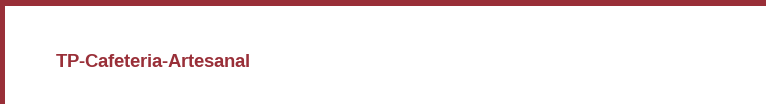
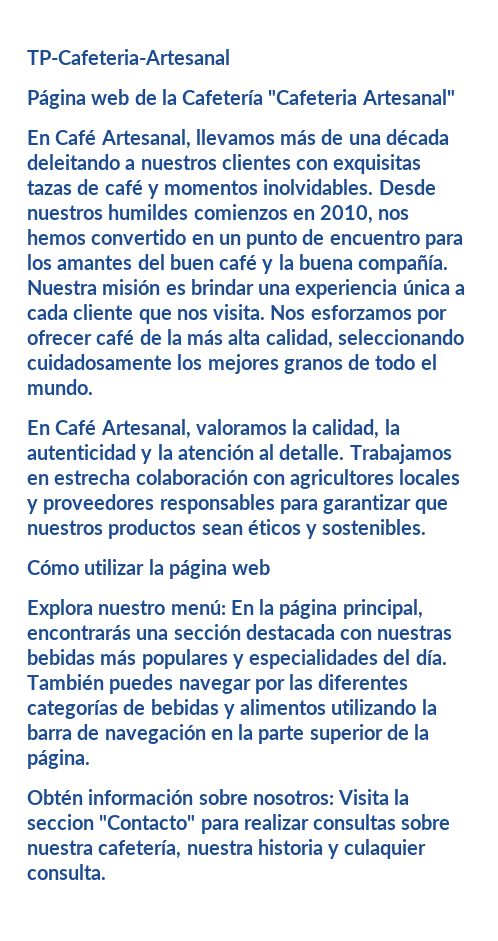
(250, 60) none -> [27,89,455,109] [27,129,449,149] [27,154,422,174] [27,179,436,199] [27,204,410,224] [27,229,463,249] [27,254,449,274] [27,279,465,299] [27,304,447,324] [27,329,464,349] [27,354,437,374] [27,379,93,395] [27,419,400,439] [27,444,452,464] [27,469,461,489] [27,494,449,514] [27,519,427,539] [27,559,271,579] [27,599,423,619] [27,624,453,640] [27,649,447,669] [27,674,409,694] [27,699,437,719] [27,724,430,744] [27,749,90,769] [27,789,410,805] [27,814,451,834] [27,839,427,859] [27,864,106,880] // Página web de la Cafetería "Cafeteria Artesanal" // En Café Artesanal, llevamos más de una década deleitando a nuestros clientes con exquisitas tazas de café y momentos inolvidables. Desde nuestros humildes comienzos en 2010, nos hemos convertido en un punto de encuentro para los amantes del buen café y la buena compañía. Nuestra misión es brindar una experiencia única a cada cliente que nos visita. Nos esforzamos por ofrecer café de la más alta calidad, seleccionando cuidadosamente los mejores granos de todo el mundo. // En Café Artesanal, valoramos la calidad, la autenticidad y la atención al detalle. Trabajamos en estrecha colaboración con agricultores locales y proveedores responsables para garantizar que nuestros productos sean éticos y sostenibles. // Cómo utilizar la página web // Explora nuestro menú: En la página principal, encontrarás una sección destacada con nuestras bebidas más populares y especialidades del día. También puedes navegar por las diferentes categorías de bebidas y alimentos utilizando la barra de navegación en la parte superior de la página. // Obtén información sobre nosotros: Visita la seccion "Contacto" para realizar consultas sobre nuestra cafetería, nuestra historia y culaquier consulta.

